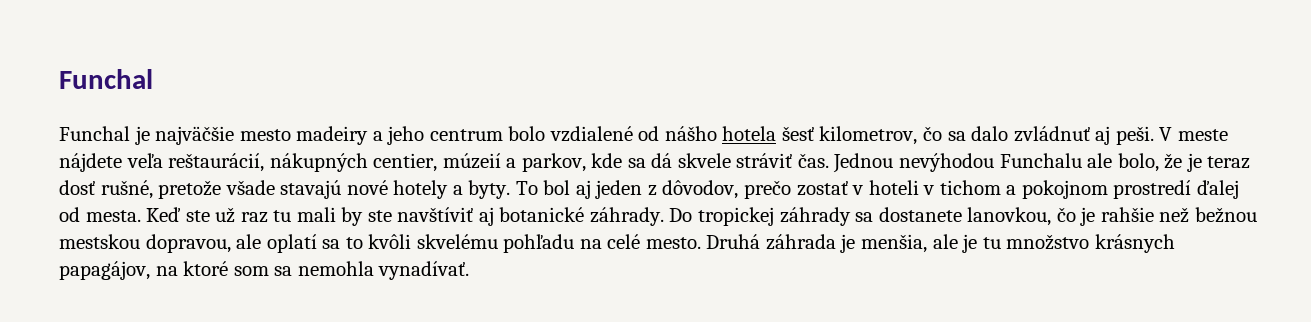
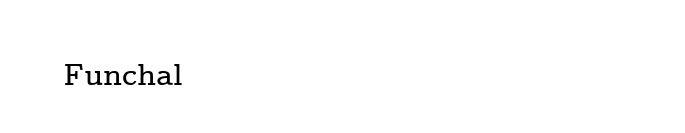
[59,69,153,89] [59,126,1228,145] [59,153,1251,173] [59,180,1239,199] [59,207,1257,226] [59,234,1175,253] [59,261,470,280] Funchal // Funchal je najväčšie mesto madeiry a jeho centrum bolo vzdialené od nášho hotela šesť kilometrov, čo sa dalo zvládnuť aj peši. V meste nájdete veľa reštaurácií, nákupných centier, múzeií a parkov, kde sa dá skvele stráviť čas. Jednou nevýhodou Funchalu ale bolo, že je teraz dosť rušné, pretože všade stavajú nové hotely a byty. To bol aj jeden z dôvodov, prečo zostať v hoteli v tichom a pokojnom prostredí ďalej od mesta. Keď ste už raz tu mali by ste navštíviť aj botanické záhrady. Do tropickej záhrady sa dostanete lanovkou, čo je rahšie než bežnou mestskou dopravou, ale oplatí sa to kvôli skvelému pohľadu na celé mesto. Druhá záhrada je menšia, ale je tu množstvo krásnych papagájov, na ktoré som sa nemohla vynadívať. -> [63,64,183,85] Funchal

